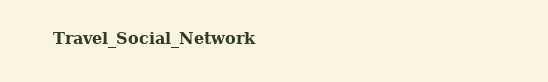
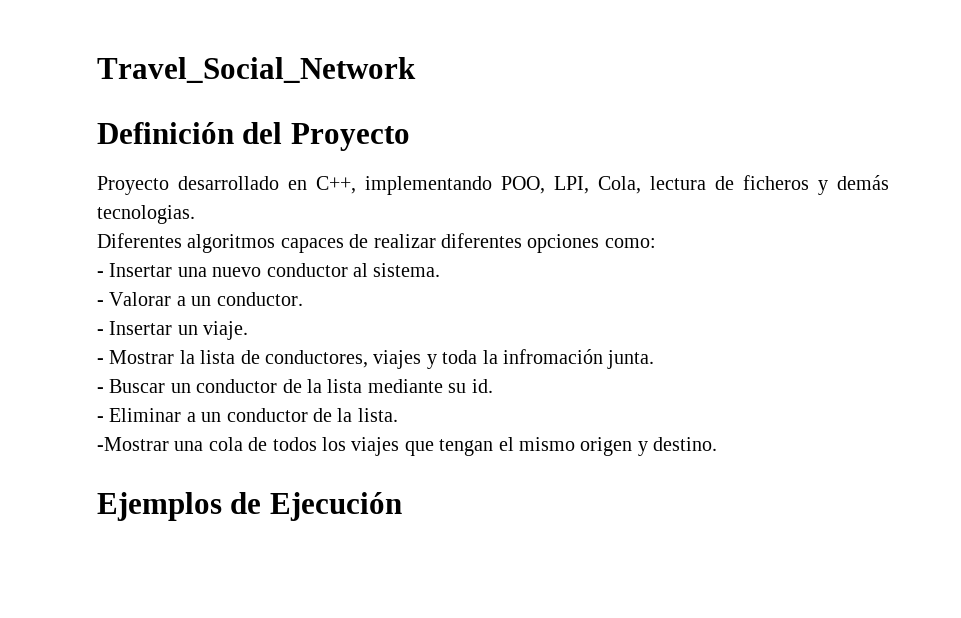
(256, 40) none -> [97,122,410,151] [97,175,889,195] [97,205,195,224] [97,233,656,253] [97,263,441,277] [97,292,303,306] [97,321,249,340] [97,349,655,369] [97,379,493,393] [97,408,398,422] [97,437,718,456] [97,492,402,521] // Definición del Proyecto // Proyecto desarrollado en C++, implementando POO, LPI, Cola, lectura de ficheros y demás tecnologias. // Diferentes algoritmos capaces de realizar diferentes opciones como: // - Insertar una nuevo conductor al sistema. // - Valorar a un conductor. // - Insertar un viaje. // - Mostrar la lista de conductores, viajes y toda la infromación junta. // - Buscar un conductor de la lista mediante su id. // - Eliminar a un conductor de la lista. // -Mostrar una cola de todos los viajes que tengan el mismo origen y destino. // Ejemplos de Ejecución

